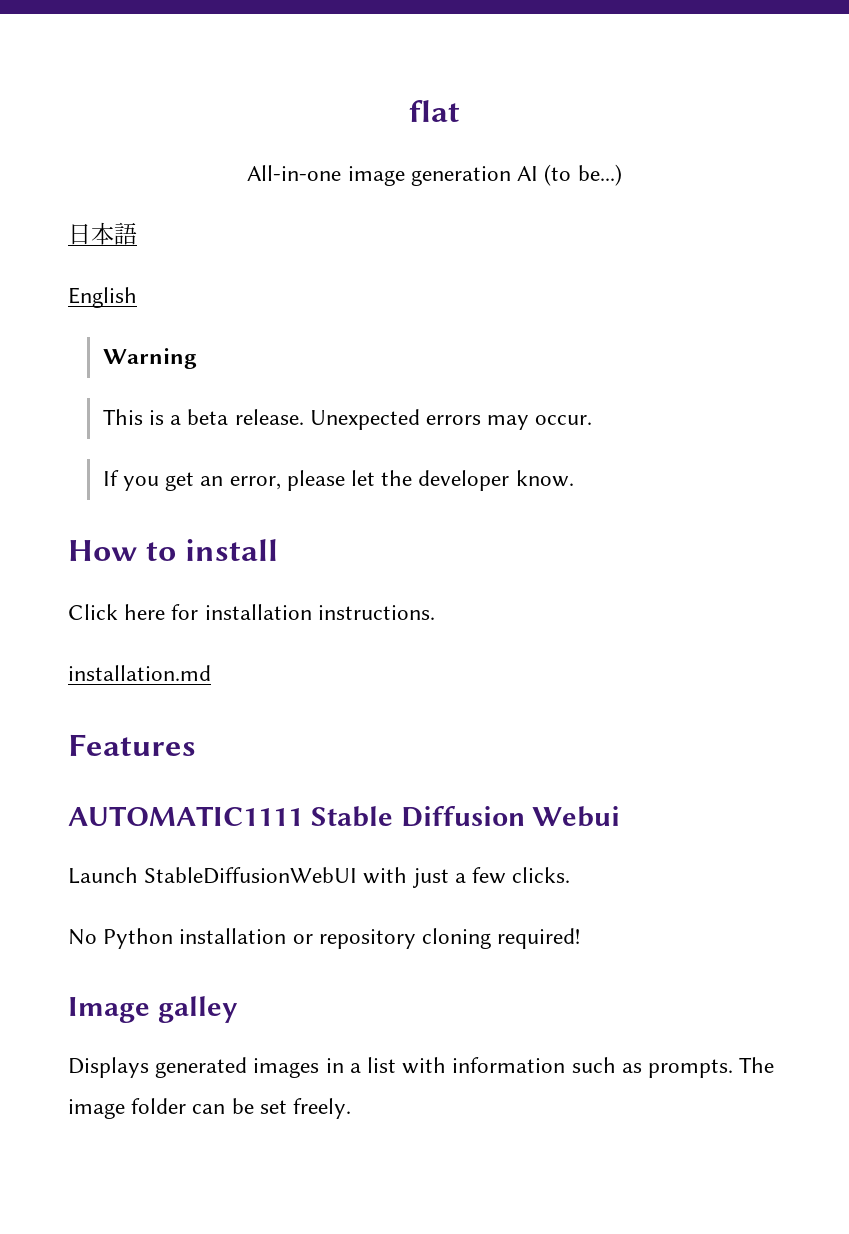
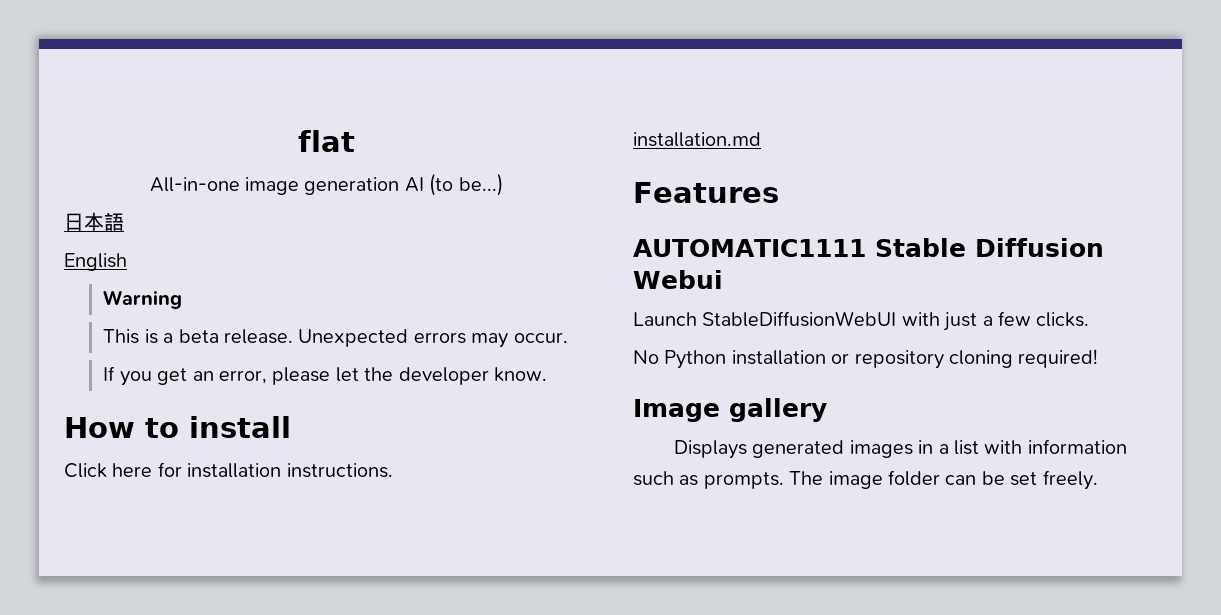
[157,996,238,1023] galley -> [729,398,827,422] gallery

